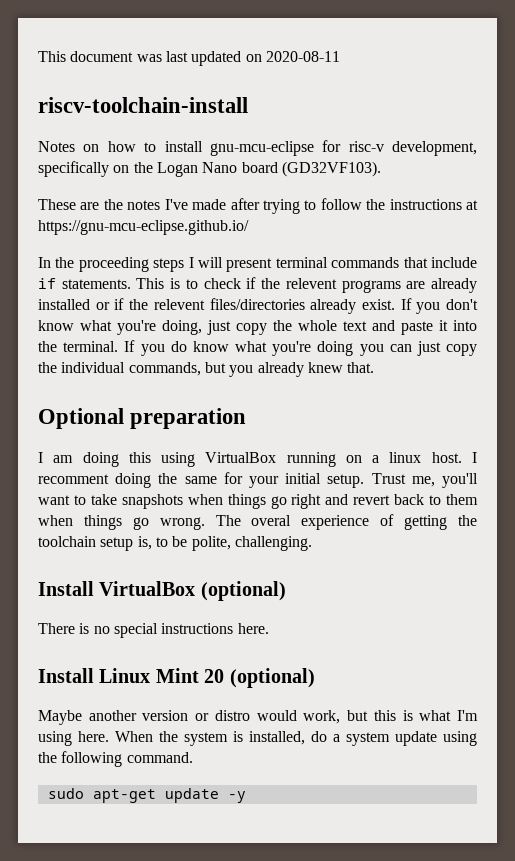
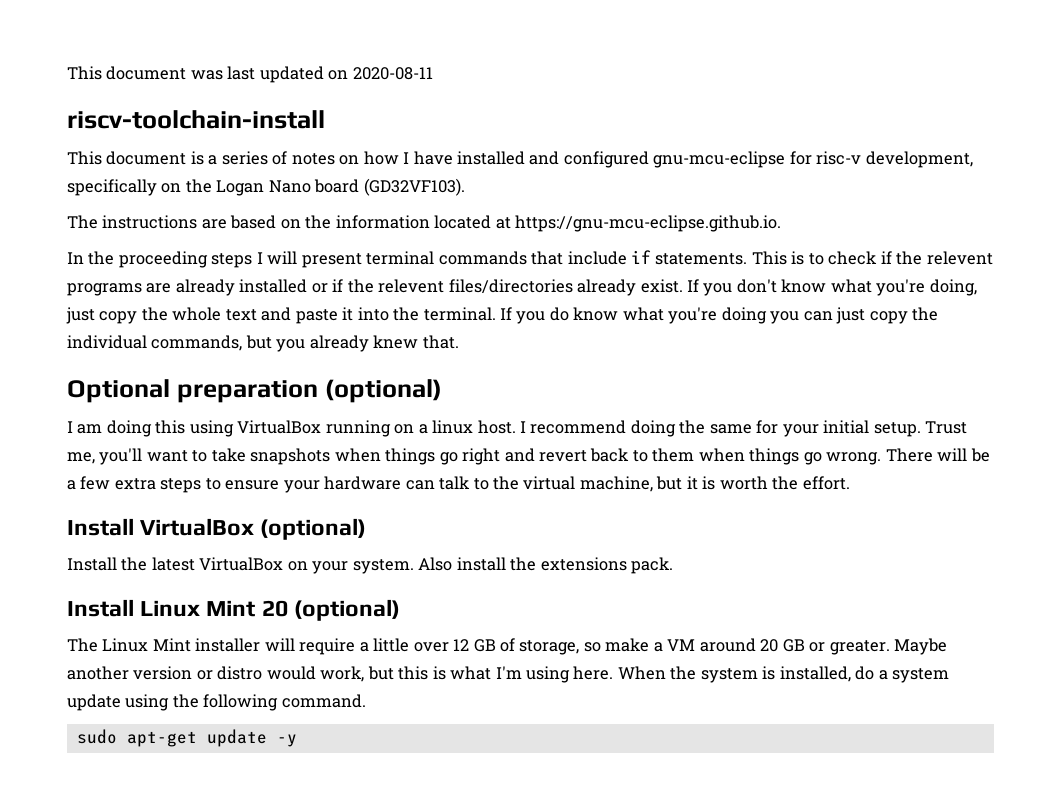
[38,141,203,152] Notes on how to install -> [67,151,649,168] This document is a series of notes on how I have installed and configured
[38,198,479,214] [38,220,249,235] These are the notes I've made after trying to follow the instructions at https://gnu-mcu-eclipse.github.io/ -> [67,215,782,232] The instructions are based on the information located at https://gnu-mcu-eclipse.github.io.
(247, 418) none -> [324,379,442,403] (optional)
[38,474,109,484] recomment -> [530,420,627,434] recommend
[215,514,478,530] [38,536,312,551] [38,581,286,601] [38,623,269,638] The overal experience of getting the toolchain setup is, to be polite, challenging. // Install VirtualBox (optional) // There is no special instructions here. -> [885,448,990,462] [67,476,850,493] [67,518,367,540] [67,557,674,574] There will be a few extra steps to ensure your hardware can talk to the virtual machine, but it is worth the effort. // Install VirtualBox (optional) // Install the latest VirtualBox on your system. Also install the extensions pack.
(315, 678) none -> [67,638,890,655] The Linux Mint installer will require a little over 12 GB of storage, so make a VM around 20 GB or greater.

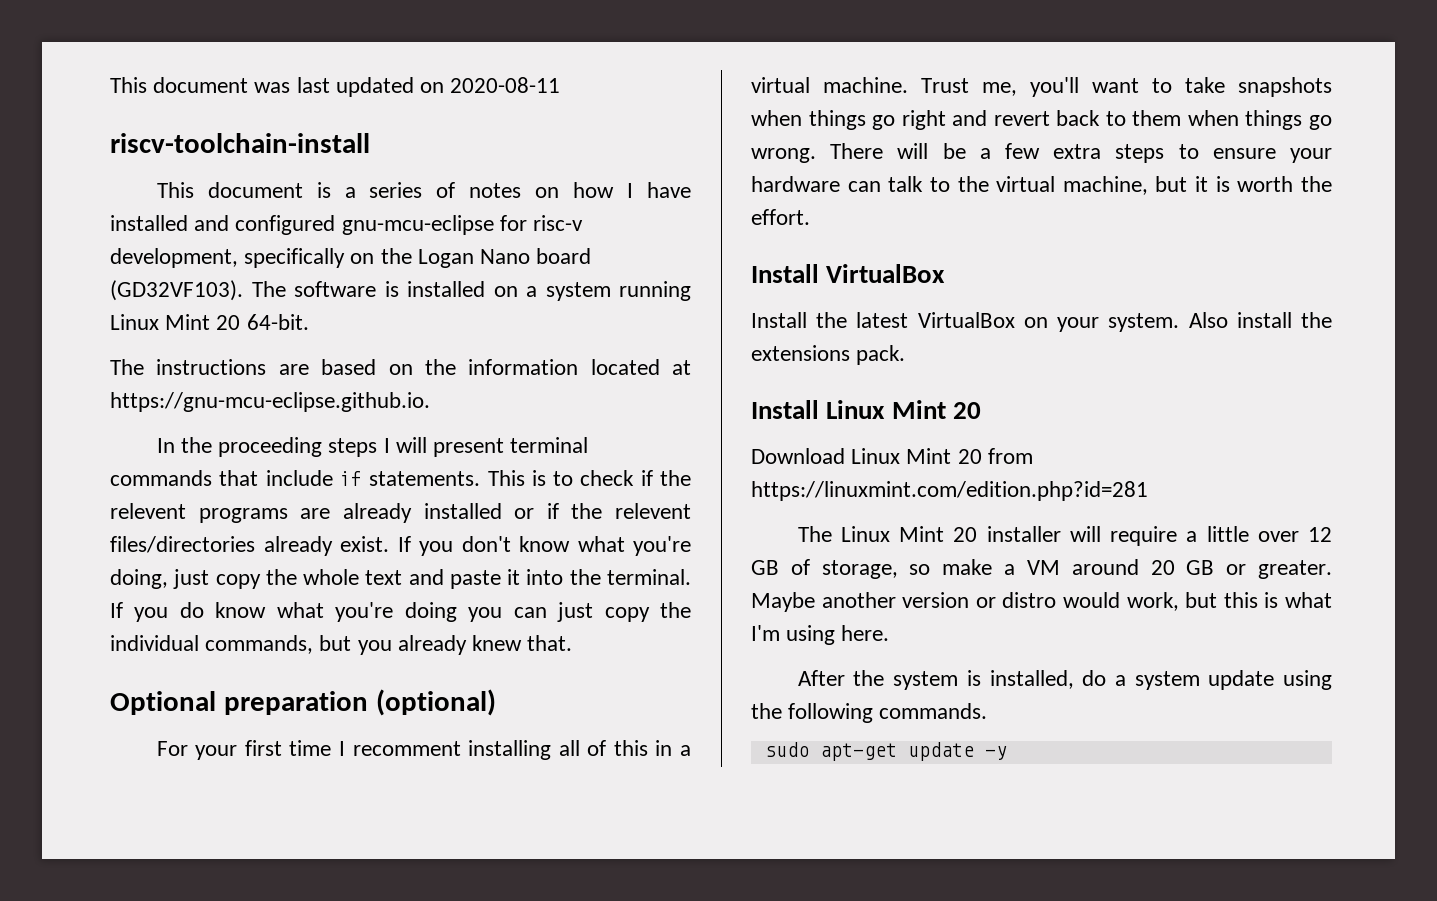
(465, 187) none -> [251,281,691,301] [110,314,309,330] The software is installed on a system running Linux Mint 20 64-bit.
[67,420,921,437] I am doing this using VirtualBox running on a linux host. I recommend doing the same for your initial setup. -> [156,740,691,760] [751,77,908,93] For your first time I recomment installing all of this in a virtual machine.
[260,518,367,540] (optional) -> (946, 273) none
[293,599,400,621] (optional) -> [751,448,1033,464] [751,481,1148,501] // Download Linux Mint 20 from https://linuxmint.com/edition.php?id=281
(191, 645) none -> [953,527,978,542] 20
[617,666,666,680] When -> [797,670,845,686] // After
[281,694,366,708] command. -> [879,703,988,719] commands.

